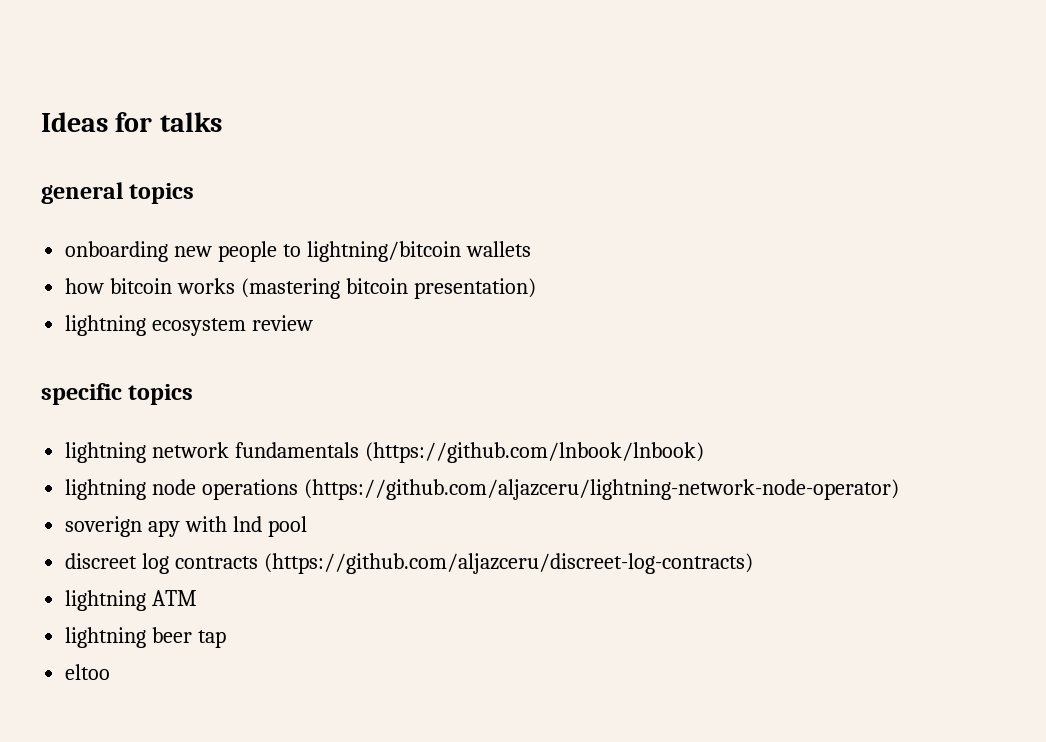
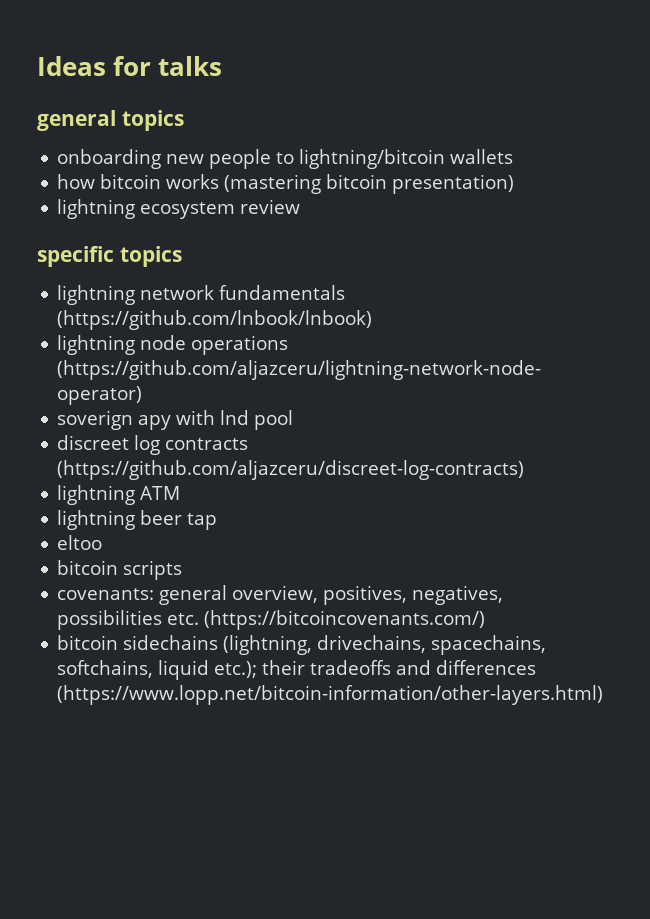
(111, 672) none -> [57,560,183,580] [57,585,504,605] [57,610,486,630] [57,635,547,655] [57,660,537,680] [57,685,604,705] // bitcoin scripts // covenants: general overview, positives, negatives, possibilities etc. (https://bitcoincovenants.com/) // bitcoin sidechains (lightning, drivechains, spacechains, softchains, liquid etc.); their tradeoffs and differences (https://www.lopp.net/bitcoin-information/other-layers.html)

